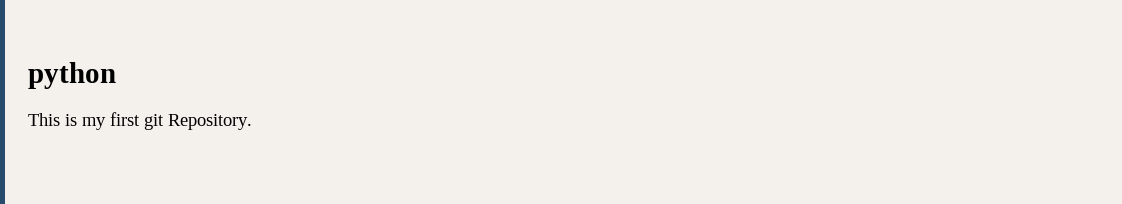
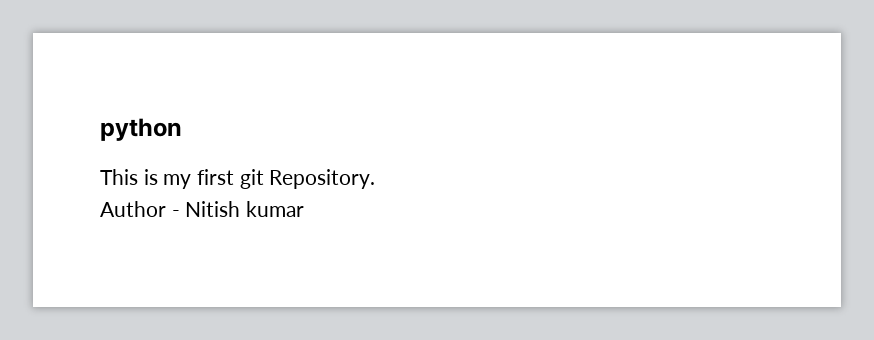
(252, 122) none -> [100,201,305,217] // Author - Nitish kumar

